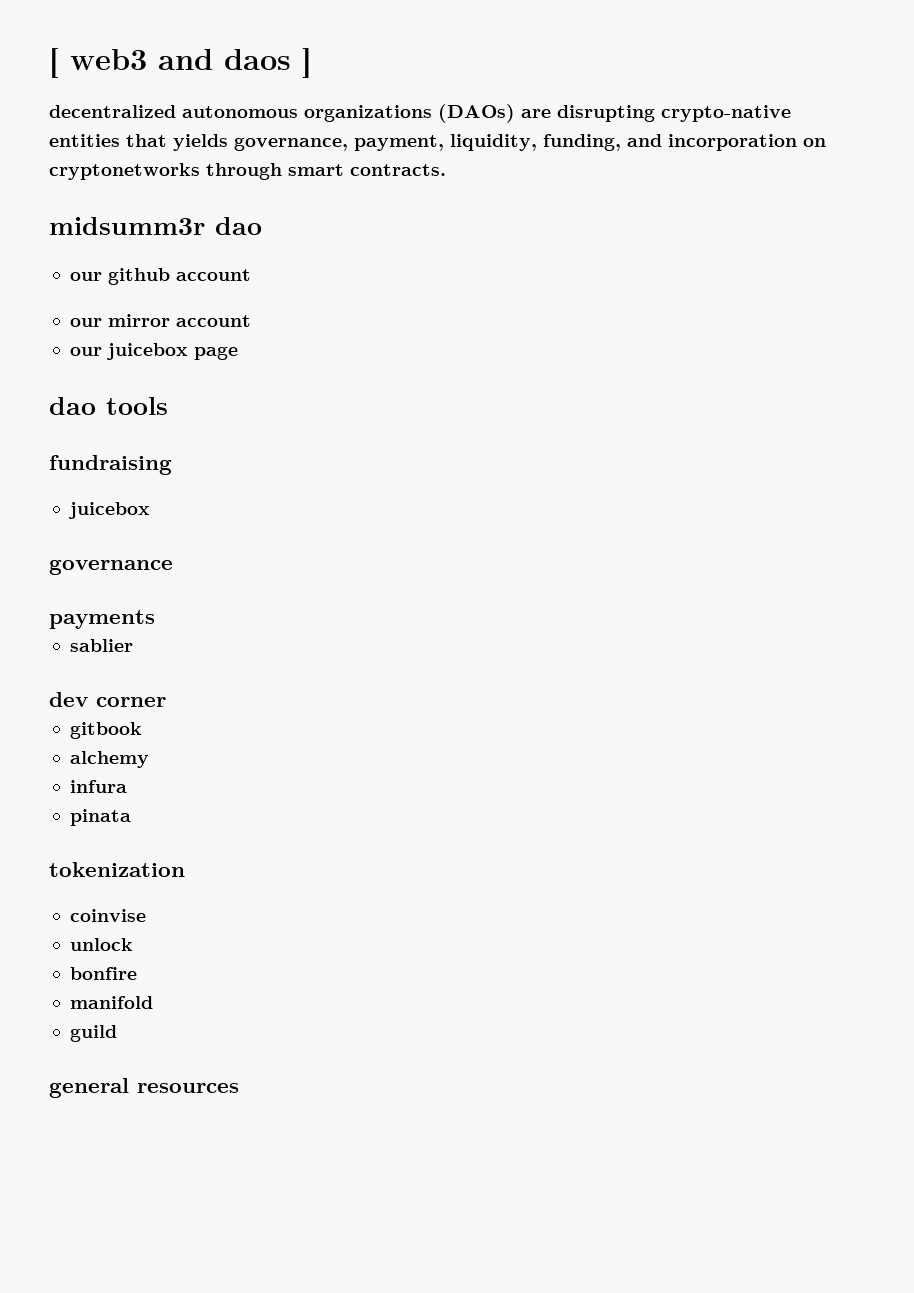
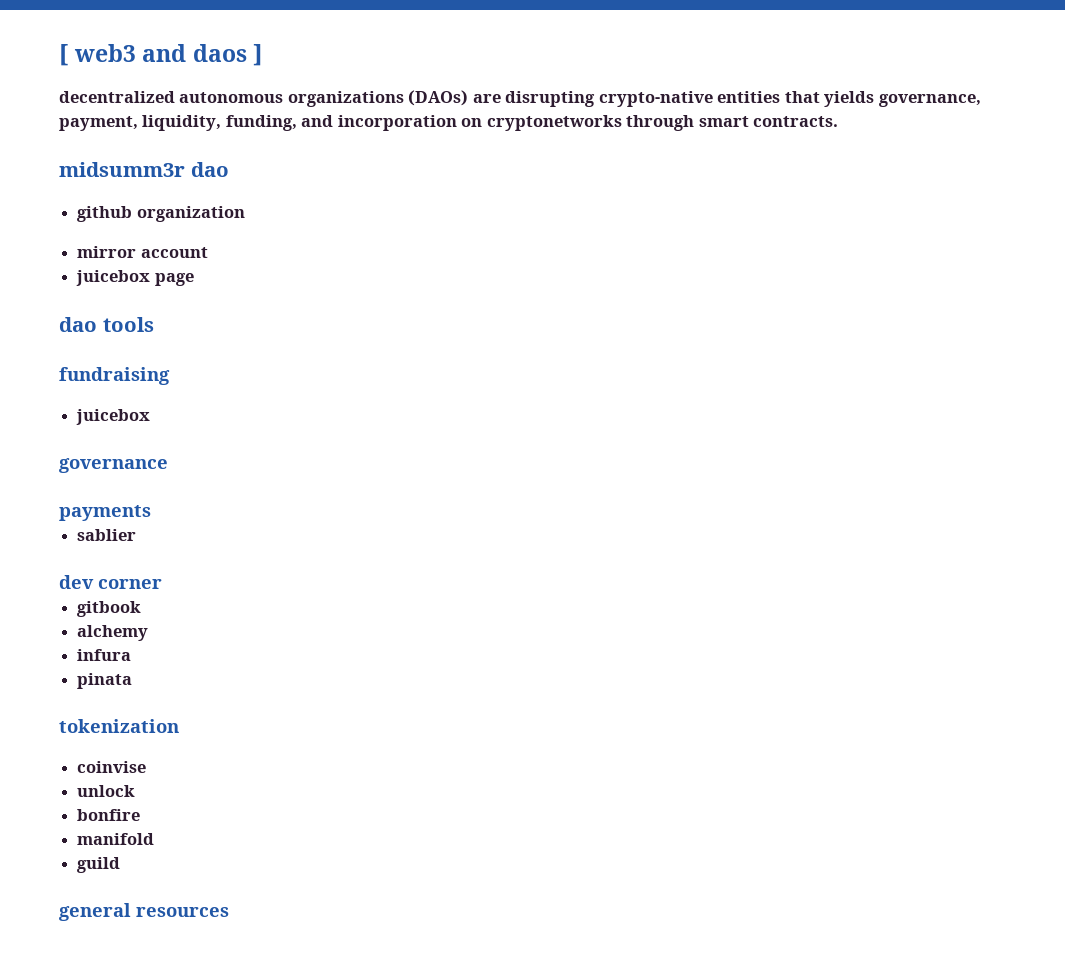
[69,268,251,285] [69,318,102,327] our github account // our -> [77,206,245,222] github organization //
[69,347,102,356] our -> (208, 252) none

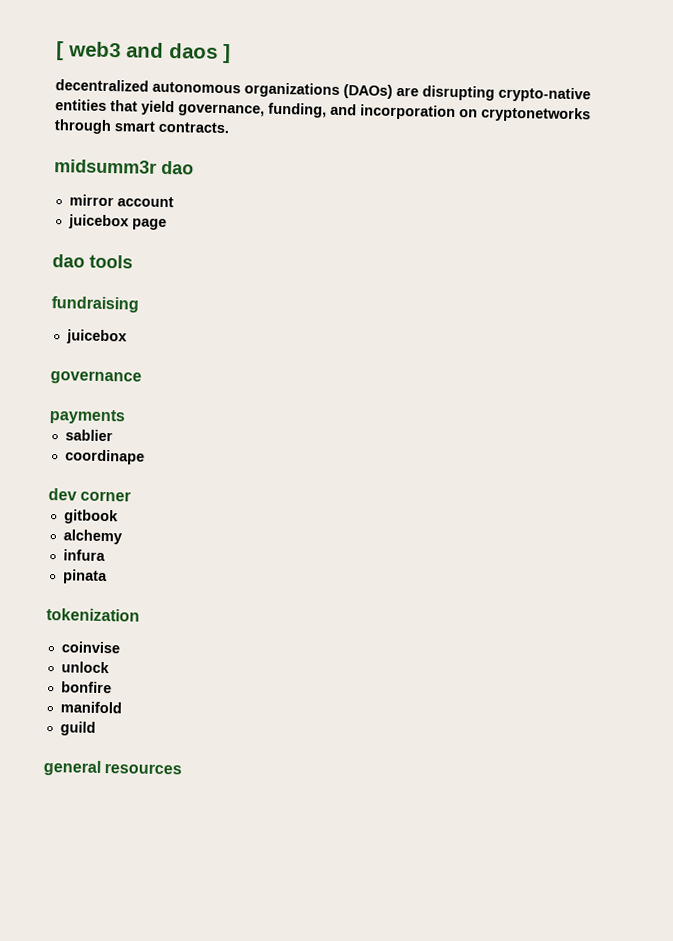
[824,91,981,107] [59,115,222,131] yields governance, payment, liquidity, -> [141,100,265,117] yield governance,
[77,206,245,222] // github organization -> (194, 167) none
(137, 535) none -> [64,449,145,465] // coordinape

